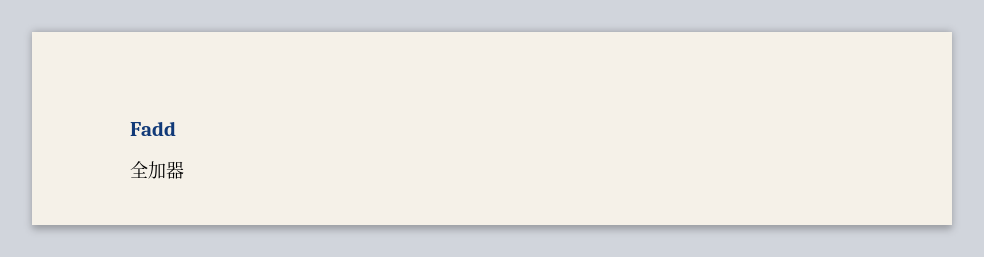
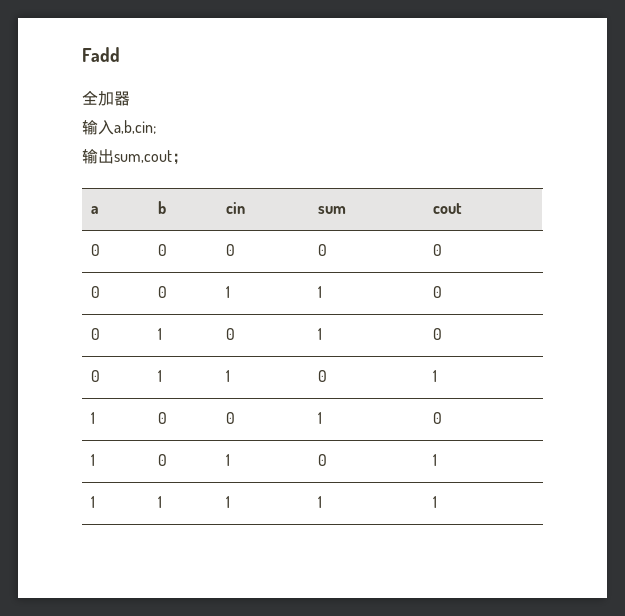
(184, 170) none -> [82,120,156,135] [82,149,188,165] [90,206,99,214] [157,201,166,214] [225,202,245,214] [317,206,346,214] [432,203,462,214] [90,244,100,256] [157,244,167,256] [225,244,235,256] [317,244,327,256] [432,244,442,256] [90,286,100,298] [157,286,167,298] [225,286,230,298] [317,286,322,298] [432,286,442,298] [90,328,100,340] [157,328,162,340] [225,328,235,340] [317,328,322,340] [432,328,442,340] [90,370,100,382] [157,370,162,382] [225,370,230,382] [317,370,327,382] [432,370,437,382] [90,412,95,424] [157,412,167,424] [225,412,235,424] [317,412,322,424] [432,412,442,424] [90,454,95,466] [157,454,167,466] [225,454,230,466] [317,454,327,466] [432,454,437,466] [90,496,95,508] [157,496,162,508] [225,496,230,508] [317,496,322,508] [432,496,437,508] // 输入a,b,cin; // 输出sum,cout； // a | b | cin | sum | cout // 0 | 0 | 0 | 0 | 0 // 0 | 0 | 1 | 1 | 0 // 0 | 1 | 0 | 1 | 0 // 0 | 1 | 1 | 0 | 1 // 1 | 0 | 0 | 1 | 0 // 1 | 0 | 1 | 0 | 1 // 1 | 1 | 1 | 1 | 1

